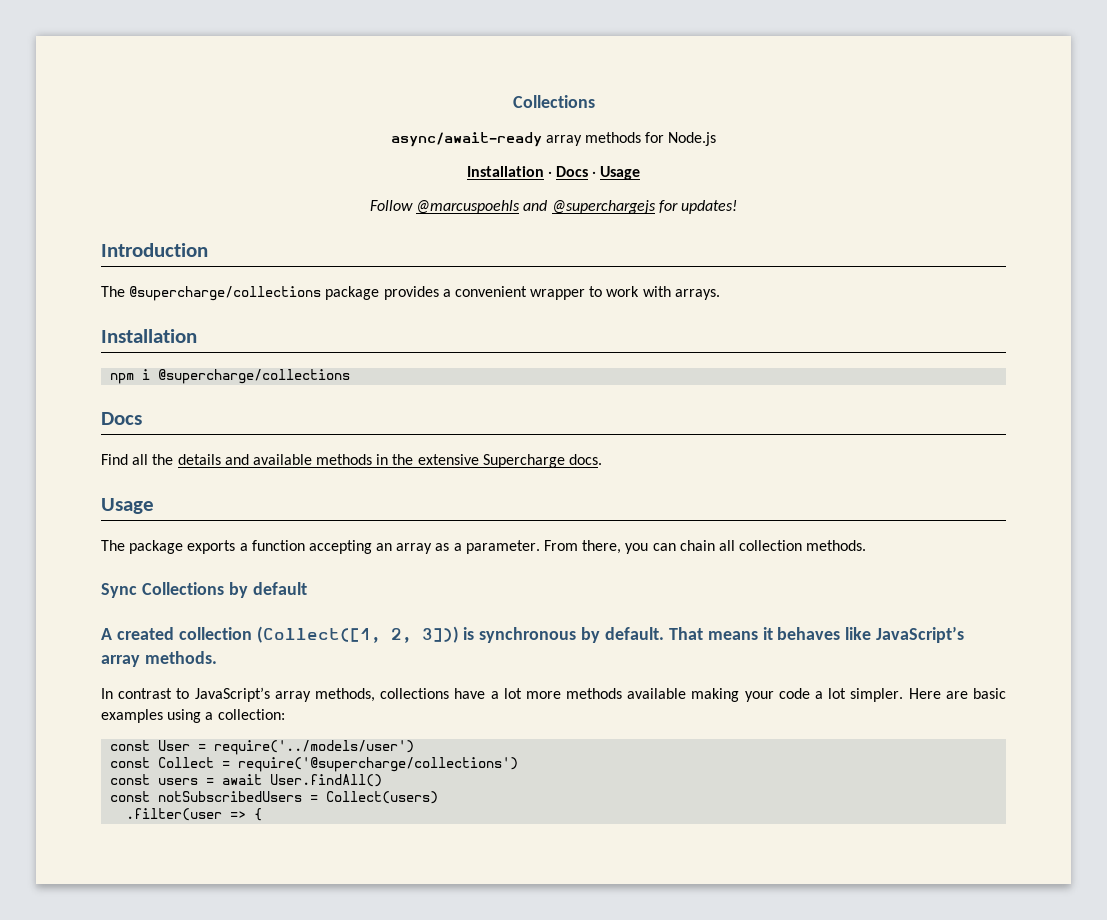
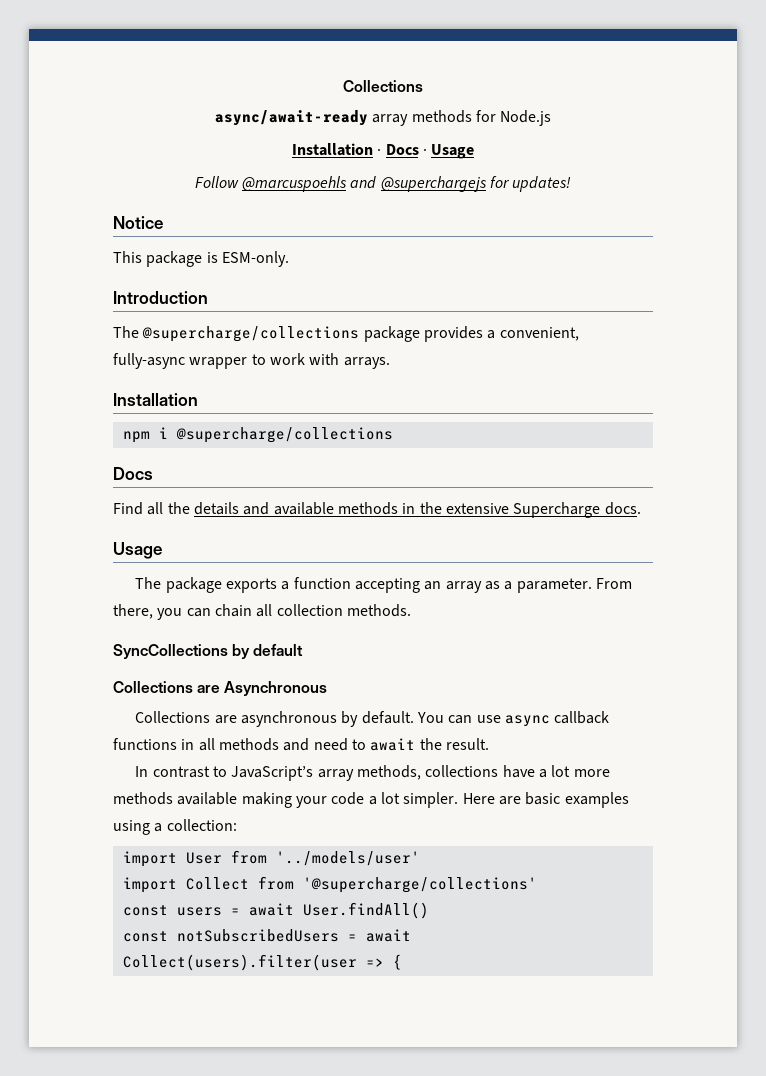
(737, 207) none -> [113,216,163,229] [113,251,289,267] // Notice // This package is ESM-only.
[454,286,527,297] convenient -> [499,327,579,341] [113,353,185,369] convenient, fully-async
[101,582,224,598] Sync Collections -> [113,644,228,659] SyncCollections
[101,626,965,643] [101,651,217,667] A created collection (Collect([1, 2, 3])) is synchronous by default. That means it behaves like JavaScript’s array methods. -> [113,681,328,696] [135,711,610,727] [113,738,489,751] Collections are Asynchronous // Collections are asynchronous by default. You can use async callback functions in all methods and need to await the result.
[110,740,415,755] [110,757,519,772] const User = require('../models/user') // const Collect = require('@supercharge/collections') -> [122,850,420,867] [122,876,537,893] import User from '../models/user' // import Collect from '@supercharge/collections'
[326,791,439,804] [126,808,223,821] Collect(users) // .filter(user -> [365,929,411,942] [122,954,357,971] await Collect(users).filter(user

